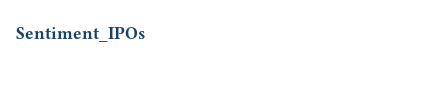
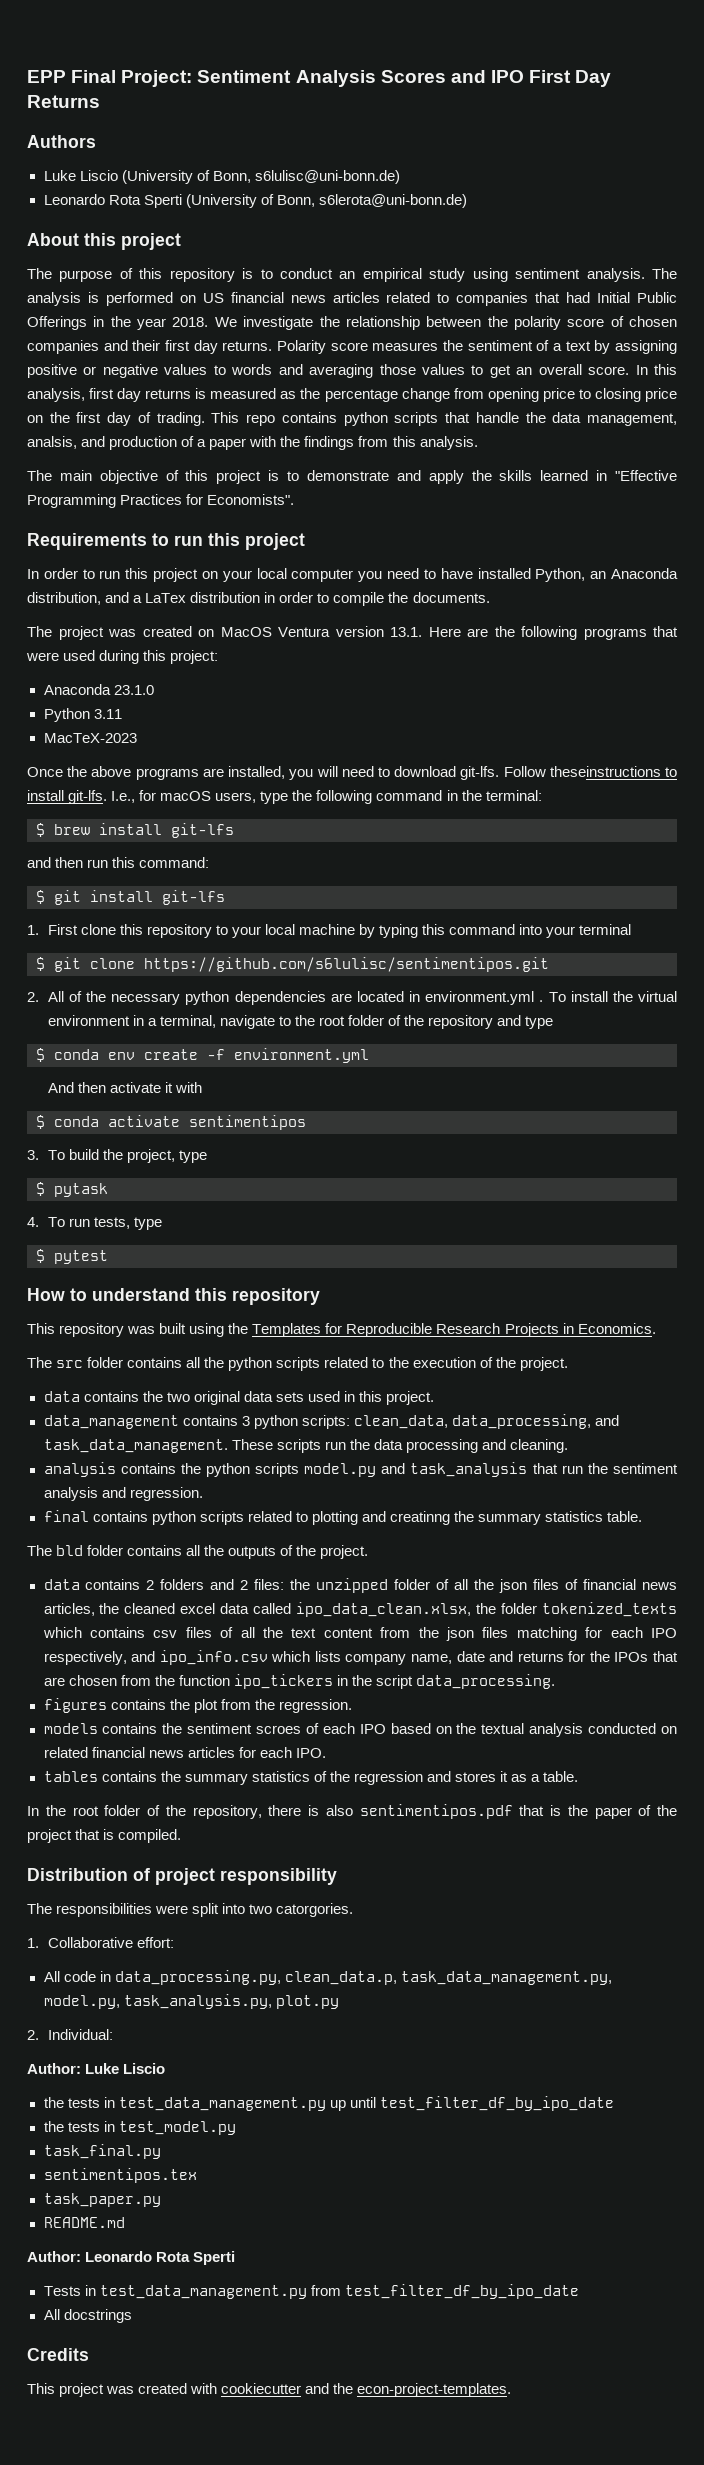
[16,26,145,42] Sentiment_IPOs -> [27,70,612,87] [27,95,100,108] [27,135,96,148] [43,170,400,184] [43,194,467,208] [27,233,181,250] [27,268,678,282] [27,292,678,306] [27,316,678,330] [27,340,677,354] [27,364,677,378] [27,388,678,402] [27,412,678,426] [27,436,478,450] [27,470,678,484] [27,494,295,508] [27,533,305,550] [27,568,678,582] [27,592,490,606] [27,626,678,640] [26,650,219,664] [43,684,154,695] [43,708,122,722] [43,733,137,743] [27,766,677,780] [27,790,542,804] [36,823,234,838] [27,857,210,868] [36,890,225,905] [27,924,632,938] [36,957,549,972] [27,991,677,1005] [47,1015,554,1029] [36,1048,369,1063] [47,1082,202,1093] [36,1115,306,1130] [27,1149,207,1163] [36,1182,108,1197] [27,1217,162,1230] [36,1249,108,1264] [27,1288,320,1305] [27,1323,656,1337] [27,1357,568,1371] [43,1391,435,1405] [43,1414,619,1429] [43,1439,568,1453] [43,1462,678,1477] [43,1487,203,1501] [43,1510,643,1525] [27,1545,369,1559] [43,1578,678,1593] [43,1602,677,1617] [42,1627,677,1641] [43,1650,679,1665] [43,1674,555,1689] [43,1698,352,1713] [43,1723,678,1737] [43,1747,326,1758] [43,1771,579,1785] [27,1804,677,1819] [27,1829,182,1843] [27,1868,337,1885] [27,1903,354,1917] [27,1937,174,1948] [43,1970,612,1985] [43,1994,339,2009] [27,2029,113,2040] [27,2063,166,2074] [43,2096,614,2111] [43,2121,236,2135] [43,2144,161,2159] [43,2168,197,2183] [43,2193,161,2207] [43,2217,125,2228] [27,2251,236,2265] [43,2284,579,2299] [43,2309,132,2323] [27,2348,89,2361] [27,2383,512,2397] EPP Final Project: Sentiment Analysis Scores and IPO First Day Returns // Authors // Luke Liscio (University of Bonn, s6lulisc@uni-bonn.de) // Leonardo Rota Sperti (University of Bonn, s6lerota@uni-bonn.de) // About this project // The purpose of this repository is to conduct an empirical study using sentiment analysis. The analysis is performed on US financial news articles related to companies that had Initial Public Offerings in the year 2018. We investigate the relationship between the polarity score of chosen companies and their first day returns. Polarity score measures the sentiment of a text by assigning positive or negative values to words and averaging those values to get an overall score. In this analysis, first day returns is measured as the percentage change from opening price to closing price on the first day of trading. This repo contains python scripts that handle the data management, analsis, and production of a paper with the findings from this analysis. // The main objective of this project is to demonstrate and apply the skills learned in "Effective Programming Practices for Economists". // Requirements to run this project // In order to run this project on your local computer you need to have installed Python, an Anaconda distribution, and a LaTex distribution in order to compile the documents. // The project was created on MacOS Ventura version 13.1. Here are the following programs that were used during this project: // Anaconda 23.1.0 // Python 3.11 // MacTeX-2023 // Once the above programs are installed, you will need to download git-lfs. Follow theseinstructions to install git-lfs. I.e., for macOS users, type the following command in the terminal: // $ brew install git-lfs // and then run this command: // $ git install git-lfs // 1. First clone this repository to your local machine by typing this command into your terminal // $ git clone https://github.com/s6lulisc/sentimentipos.git // 2. All of the necessary python dependencies are located in environment.yml . To install the virtual environment in a terminal, navigate to the root folder of the repository and type // $ conda env create -f environment.yml // And then activate it with // $ conda activate sentimentipos // 3. To build the project, type // $ pytask // 4. To run tests, type // $ pytest // How to understand this repository // This repository was built using the Templates for Reproducible Research Projects in Economics. // The src folder contains all the python scripts related to the execution of the project. // data contains the two original data sets used in this project. // data_management contains 3 python scripts: clean_data, data_processing, and task_data_management. These scripts run the data processing and cleaning. // analysis contains the python scripts model.py and task_analysis that run the sentiment analysis and regression. // final contains python scripts related to plotting and creatinng the summary statistics table. // The bld folder contains all the outputs of the project. // data contains 2 folders and 2 files: the unzipped folder of all the json files of financial news articles, the cleaned excel data called ipo_data_clean.xlsx, the folder tokenized_texts which contains csv files of all the text content from the json files matching for each IPO respectively, and ipo_info.csv which lists company name, date and returns for the IPOs that are chosen from the function ipo_tickers in the script data_processing. // figures contains the plot from the regression. // models contains the sentiment scroes of each IPO based on the textual analysis conducted on related financial news articles for each IPO. // tables contains the summary statistics of the regression and stores it as a table. // In the root folder of the repository, there is also sentimentipos.pdf that is the paper of the project that is compiled. // Distribution of project responsibility // The responsibilities were split into two catorgories. // 1. Collaborative effort: // All code in data_processing.py, clean_data.p, task_data_management.py, model.py, task_analysis.py, plot.py // 2. Individual: // Author: Luke Liscio // the tests in test_data_management.py up until test_filter_df_by_ipo_date // the tests in test_model.py // task_final.py // sentimentipos.tex // task_paper.py // README.md // Author: Leonardo Rota Sperti // Tests in test_data_management.py from test_filter_df_by_ipo_date // All docstrings // Credits // This project was created with cookiecutter and the econ-project-templates.

